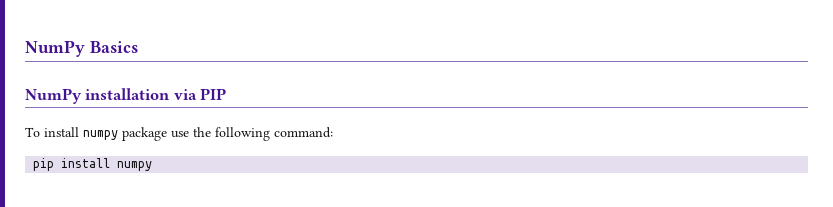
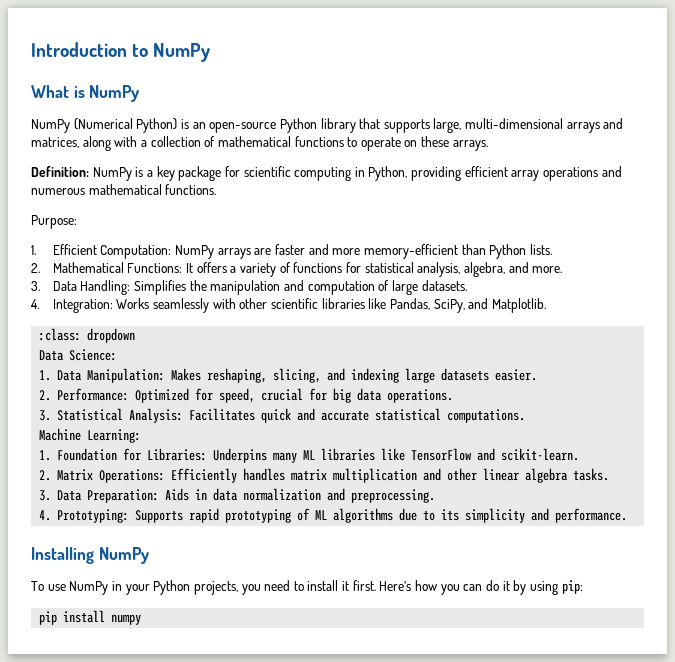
[25,40,138,57] [25,88,227,104] [25,127,333,141] NumPy Basics // NumPy installation via PIP // To install numpy package use the following command: -> [31,42,211,62] [31,85,140,102] [31,118,624,133] [31,136,488,151] [31,166,622,181] [31,184,217,195] [31,215,77,229] [31,244,552,259] [31,262,563,277] [31,280,467,295] [31,298,546,313] [39,328,136,343] [39,349,118,361] [39,368,538,383] [39,388,454,403] [39,408,526,423] [39,428,142,443] [39,448,580,463] [39,468,610,483] [39,488,436,503] [39,508,628,523] [31,547,149,564] [31,580,583,595] Introduction to NumPy // What is NumPy // NumPy (Numerical Python) is an open-source Python library that supports large, multi-dimensional arrays and matrices, along with a collection of mathematical functions to operate on these arrays. // Definition: NumPy is a key package for scientific computing in Python, providing efficient array operations and numerous mathematical functions. // Purpose: // 1. Efficient Computation: NumPy arrays are faster and more memory-efficient than Python lists. // 2. Mathematical Functions: It offers a variety of functions for statistical analysis, algebra, and more. // 3. Data Handling: Simplifies the manipulation and computation of large datasets. // 4. Integration: Works seamlessly with other scientific libraries like Pandas, SciPy, and Matplotlib. // :class: dropdown // Data Science: // 1. Data Manipulation: Makes reshaping, slicing, and indexing large datasets easier. // 2. Performance: Optimized for speed, crucial for big data operations. // 3. Statistical Analysis: Facilitates quick and accurate statistical computations. // Machine Learning: // 1. Foundation for Libraries: Underpins many ML libraries like TensorFlow and scikit-learn. // 2. Matrix Operations: Efficiently handles matrix multiplication and other linear algebra tasks. // 3. Data Preparation: Aids in data normalization and preprocessing. // 4. Prototyping: Supports rapid prototyping of ML algorithms due to its simplicity and performance. // Installing NumPy // To use NumPy in your Python projects, you need to install it first. Here’s how you can do it by using pip:

